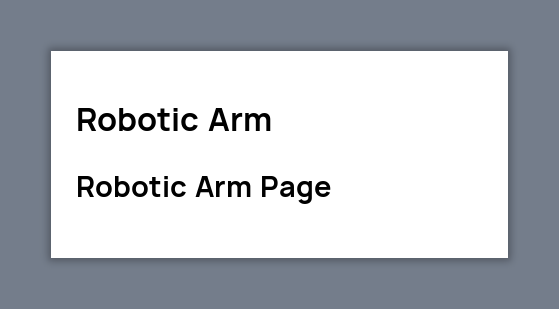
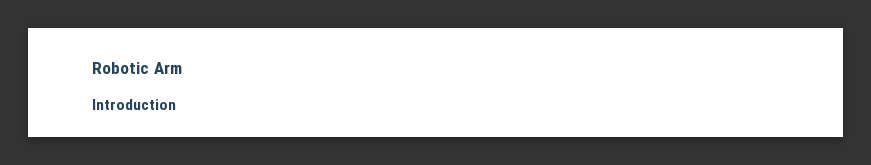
[76,176,331,204] Robotic Arm Page -> [92,99,176,110] Introduction

